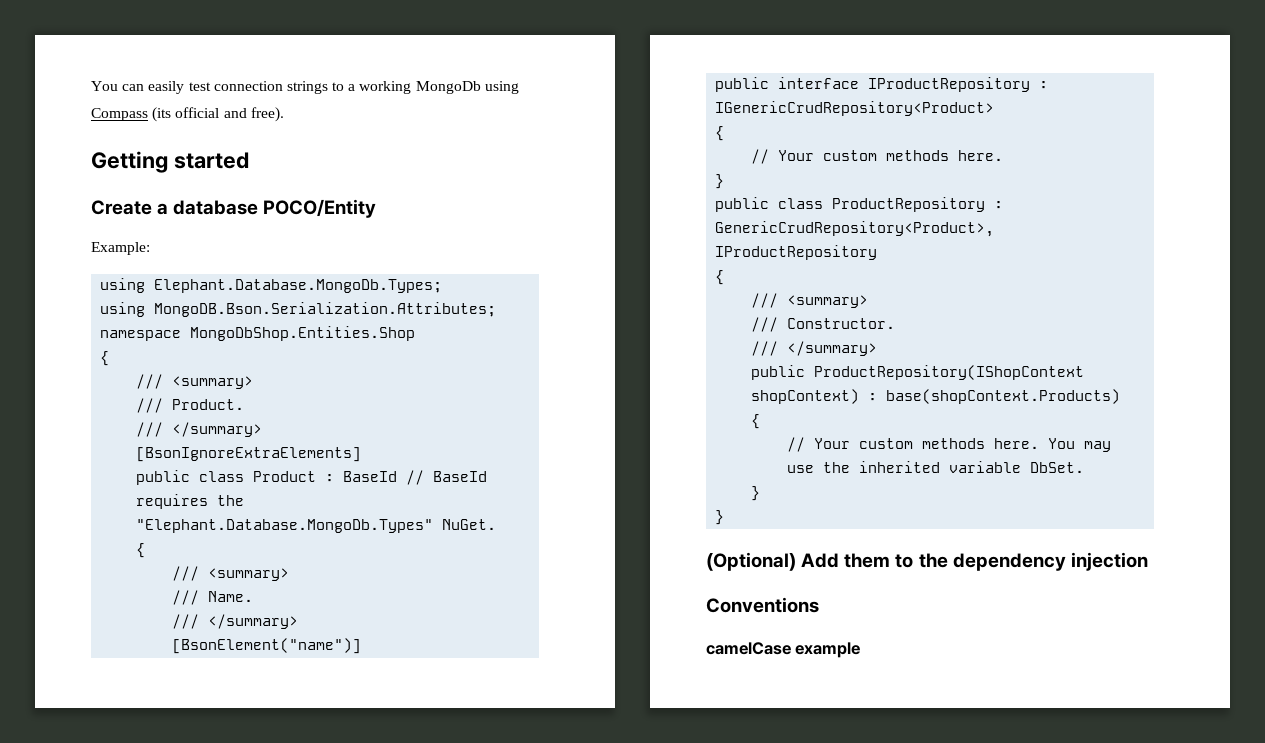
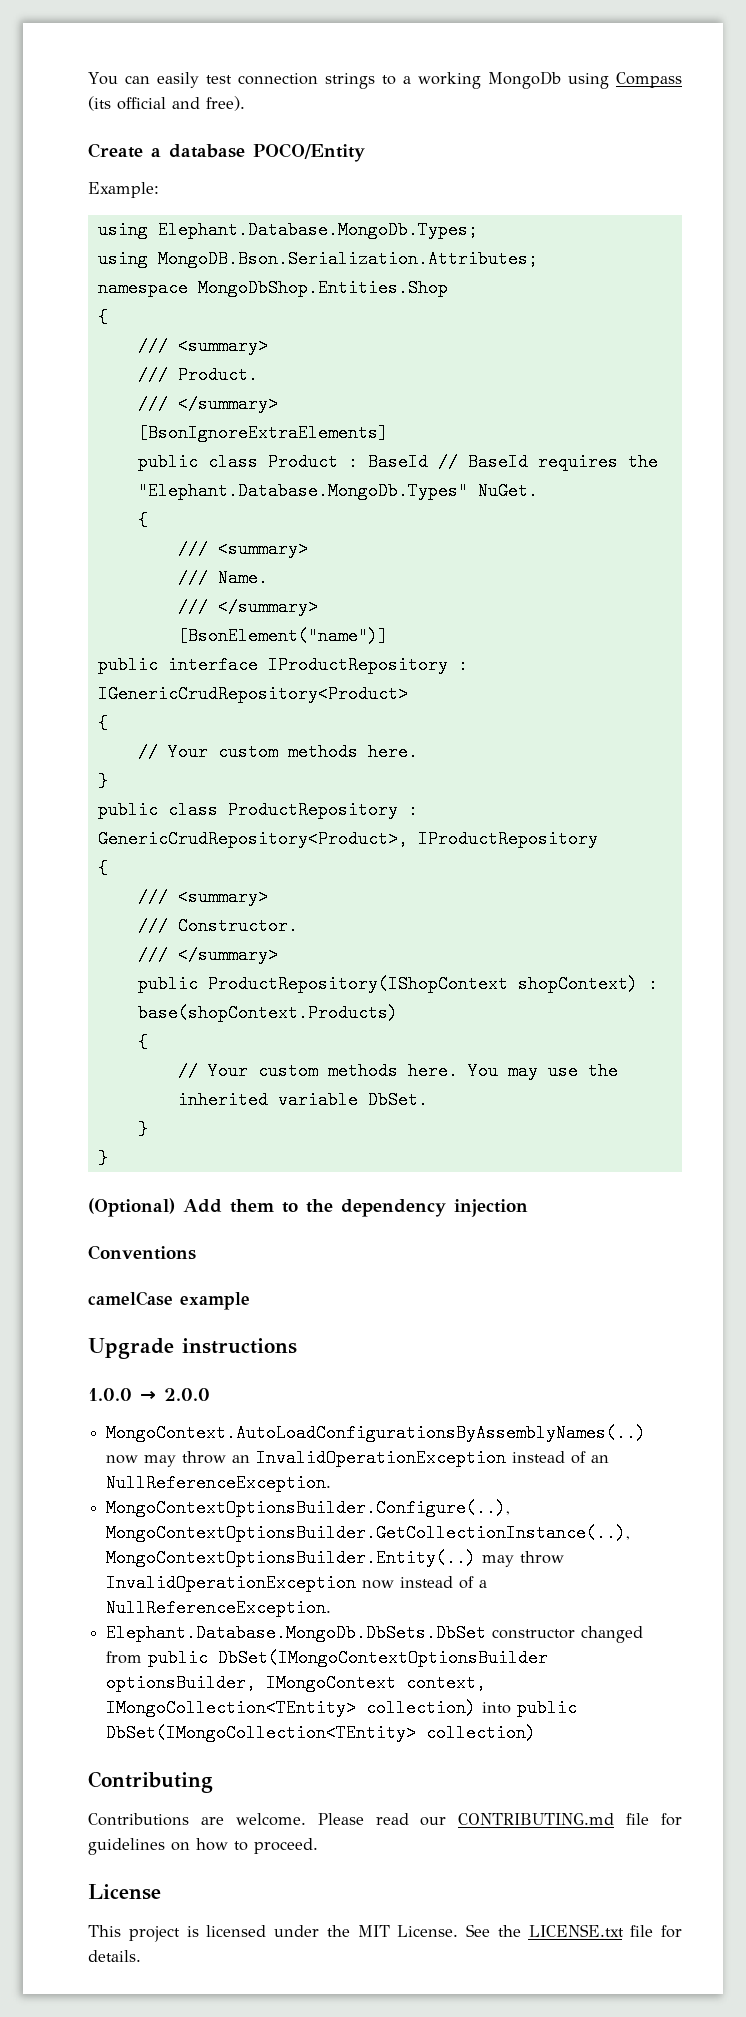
[91,151,249,173] // Getting started -> (245, 103) none
(861, 650) none -> [88,1338,297,1359] [88,1388,210,1401] [106,1424,647,1442] [106,1449,610,1467] [106,1474,332,1492] [106,1499,511,1517] [106,1524,631,1542] [106,1549,565,1567] [106,1574,488,1592] [106,1599,332,1617] [106,1624,644,1643] [106,1649,549,1667] [106,1674,487,1692] [106,1699,578,1717] [106,1724,537,1742] [88,1771,213,1793] [88,1813,682,1826] [88,1838,318,1855] [88,1884,161,1900] [88,1924,682,1942] [88,1950,141,1962] // Upgrade instructions // 1.0.0 → 2.0.0 // MongoContext.AutoLoadConfigurationsByAssemblyNames(..) now may throw an InvalidOperationException instead of an NullReferenceException. // MongoContextOptionsBuilder.Configure(..), MongoContextOptionsBuilder.GetCollectionInstance(..), MongoContextOptionsBuilder.Entity(..) may throw InvalidOperationException now instead of a NullReferenceException. // Elephant.Database.MongoDb.DbSets.DbSet constructor changed from public DbSet(IMongoContextOptionsBuilder optionsBuilder, IMongoContext context, IMongoCollection<TEntity> collection) into public DbSet(IMongoCollection<TEntity> collection) // Contributing // Contributions are welcome. Please read our CONTRIBUTING.md file for guidelines on how to proceed. // License // This project is licensed under the MIT License. See the LICENSE.txt file for details.

